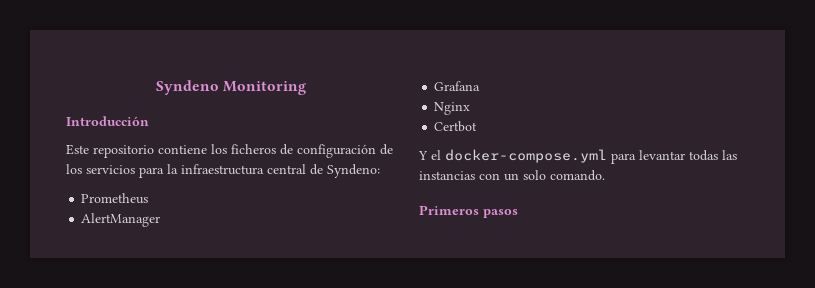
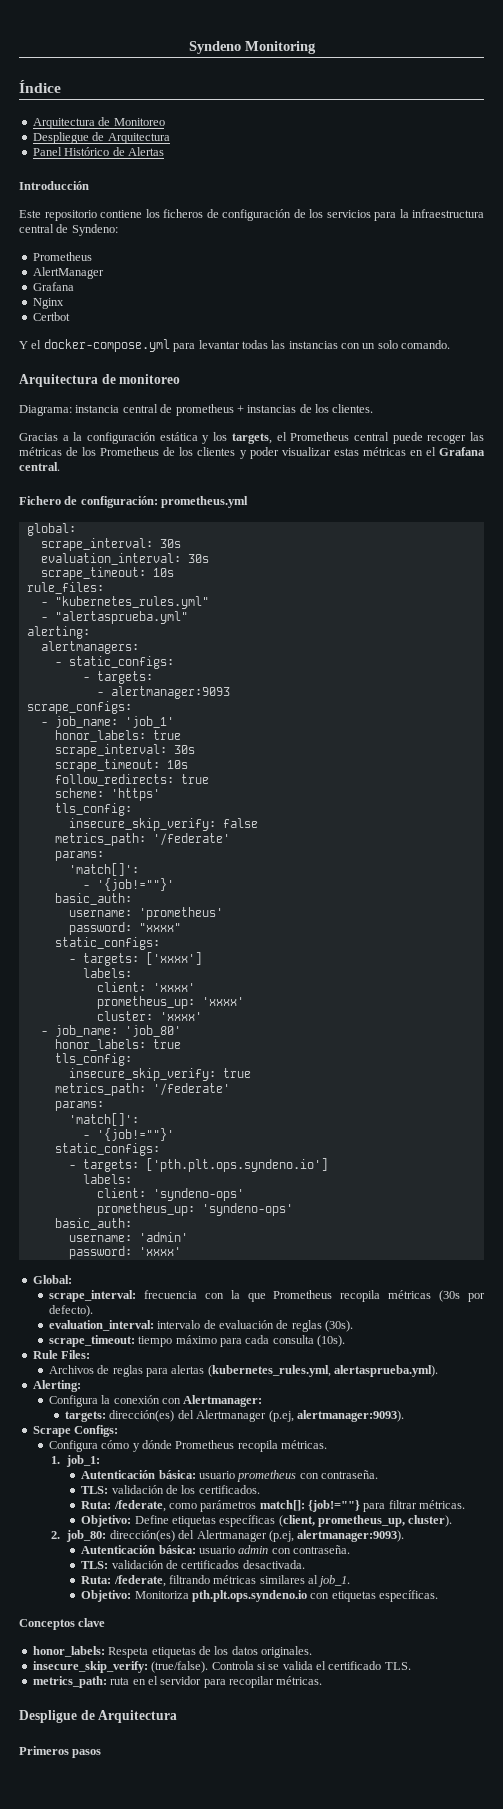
(307, 88) none -> [19,80,61,93] [32,117,165,129] [32,132,170,144] [32,147,164,156] // Índice // Arquitectura de Monitoreo // Despliegue de Arquitectura // Panel Histórico de Alertas
(605, 175) none -> [19,374,181,387] [19,404,374,416] [19,432,484,444] [19,447,485,459] [19,462,60,471] [19,496,249,508] [26,523,76,536] [40,538,181,551] [40,553,209,565] [40,567,174,580] [26,582,104,594] [40,596,209,609] [40,611,188,624] [26,626,90,639] [40,641,139,654] [54,656,174,669] [82,671,153,684] [96,686,230,699] [26,701,132,714] [40,716,174,728] [54,730,181,742] [54,744,195,757] [54,759,188,772] [54,774,209,786] [54,788,160,801] [54,803,132,816] [68,818,258,831] [54,833,230,846] [54,851,104,861] [68,863,139,876] [82,878,174,891] [54,893,132,905] [68,907,223,920] [68,922,181,935] [54,937,160,950] [68,952,202,966] [82,968,132,978] [96,982,195,992] [96,996,244,1009] [96,1011,202,1021] [40,1025,181,1037] [54,1039,181,1051] [54,1053,132,1066] [68,1068,251,1081] [54,1083,230,1096] [54,1101,104,1111] [68,1113,139,1126] [82,1128,174,1141] [54,1143,160,1156] [68,1158,328,1172] [82,1174,132,1184] [96,1188,244,1201] [96,1203,293,1216] [54,1218,132,1230] [68,1232,188,1242] [68,1246,181,1259] [32,1275,72,1284] [48,1290,486,1302] [48,1305,93,1317] [48,1320,354,1332] [48,1335,346,1347] [32,1350,91,1359] [48,1365,439,1377] [32,1380,81,1392] [48,1395,263,1407] [65,1410,404,1422] [32,1425,119,1437] [48,1440,328,1452] [51,1455,101,1467] [81,1470,379,1482] [81,1485,260,1494] [81,1500,466,1512] [81,1515,453,1527] [51,1530,405,1542] [81,1545,351,1554] [81,1560,305,1569] [81,1575,351,1587] [81,1590,439,1602] [19,1618,106,1630] [32,1646,312,1658] [32,1661,411,1673] [32,1676,323,1688] [19,1710,178,1723] // Arquitectura de monitoreo // Diagrama: instancia central de prometheus + instancias de los clientes. // Gracias a la configuración estática y los targets, el Prometheus central puede recoger las métricas de los Prometheus de los clientes y poder visualizar estas métricas en el Grafana central. // Fichero de configuración: prometheus.yml // global: // scrape_interval: 30s // evaluation_interval: 30s // scrape_timeout: 10s // rule_files: // - "kubernetes_rules.yml" // - "alertasprueba.yml" // alerting: // alertmanagers: // - static_configs: // - targets: // - alertmanager:9093 // scrape_configs: // - job_name: 'job_1' // honor_labels: true // scrape_interval: 30s // scrape_timeout: 10s // follow_redirects: true // scheme: 'https' // tls_config: // insecure_skip_verify: false // metrics_path: '/federate' // params: // 'match[]': // - '{job!=""}' // basic_auth: // username: 'prometheus' // password: "xxxx" // static_configs: // - targets: ['xxxx'] // labels: // client: 'xxxx' // prometheus_up: 'xxxx' // cluster: 'xxxx' // - job_name: 'job_80' // honor_labels: true // tls_config: // insecure_skip_verify: true // metrics_path: '/federate' // params: // 'match[]': // - '{job!=""}' // static_configs: // - targets: ['pth.plt.ops.syndeno.io'] // labels: // client: 'syndeno-ops' // prometheus_up: 'syndeno-ops' // basic_auth: // username: 'admin' // password: 'xxxx' // Global: // scrape_interval: frecuencia con la que Prometheus recopila métricas (30s por defecto). // evaluation_interval: intervalo de evaluación de reglas (30s). // scrape_timeout: tiempo máximo para cada consulta (10s). // Rule Files: // Archivos de reglas para alertas (kubernetes_rules.yml, alertasprueba.yml). // Alerting: // Configura la conexión con Alertmanager: // targets: dirección(es) del Alertmanager (p.ej, alertmanager:9093). // Scrape Configs: // Configura cómo y dónde Prometheus recopila métricas. // 1. job_1: // Autenticación básica: usuario prometheus con contraseña. // TLS: validación de los certificados. // Ruta: /federate, como parámetros match[]: {job!=""} para filtrar métricas. // Objetivo: Define etiquetas específicas (client, prometheus_up, cluster). // 2. job_80: dirección(es) del Alertmanager (p.ej, alertmanager:9093). // Autenticación básica: usuario admin con contraseña. // TLS: validación de certificados desactivada. // Ruta: /federate, filtrando métricas similares al job_1. // Objetivo: Monitoriza pth.plt.ops.syndeno.io con etiquetas específicas. // Conceptos clave // honor_labels: Respeta etiquetas de los datos originales. // insecure_skip_verify: (true/false). Controla si se valida el certificado TLS. // metrics_path: ruta en el servidor para recopilar métricas. // Despligue de Arquitectura

